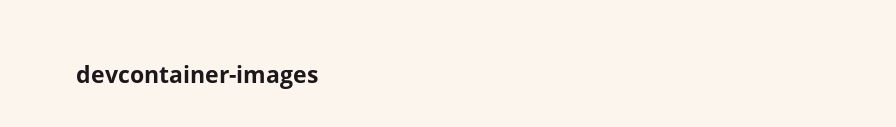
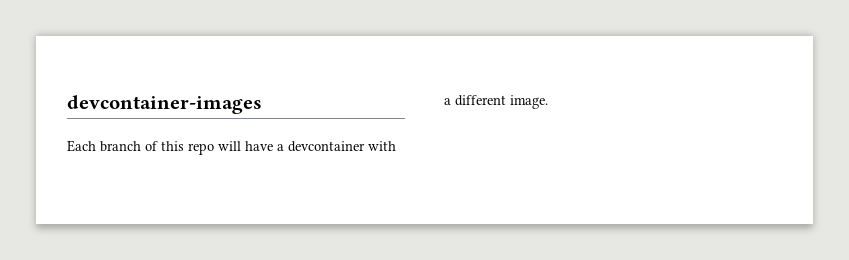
(318, 77) none -> [67,140,396,155] [444,95,548,109] // Each branch of this repo will have a devcontainer with a different image.

